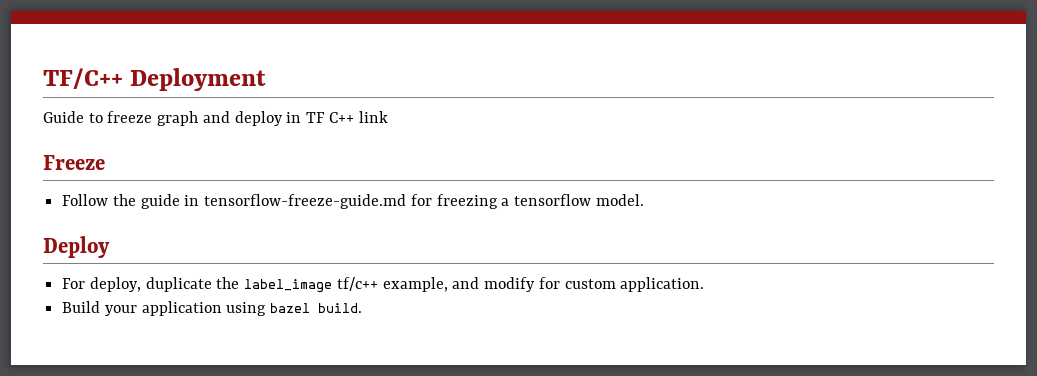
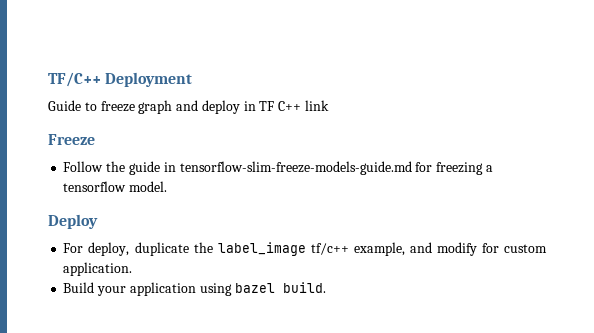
[204,194,407,209] tensorflow-freeze-guide.md -> [179,161,412,175] tensorflow-slim-freeze-models-guide.md

